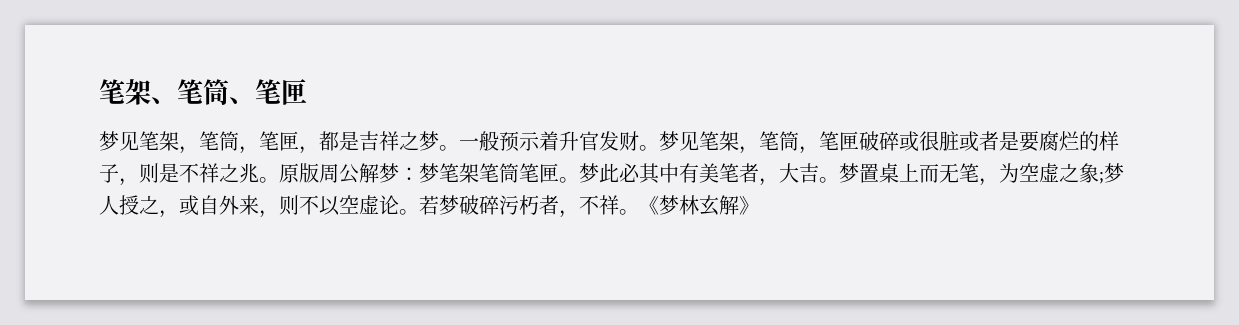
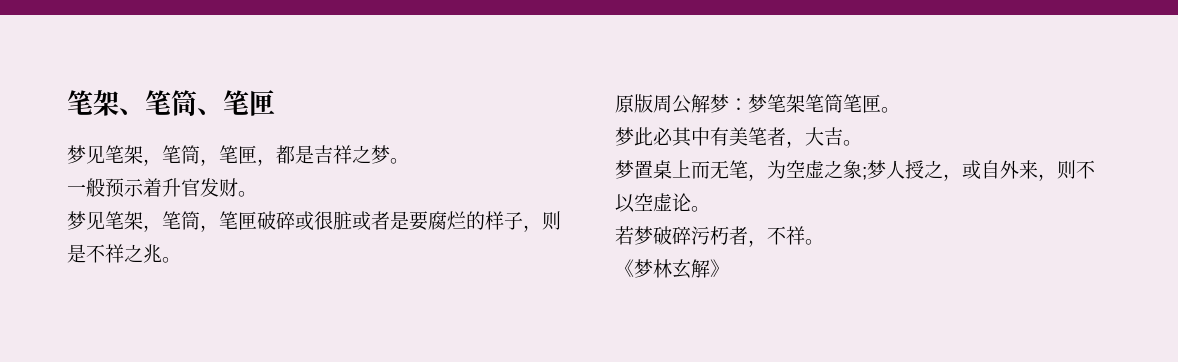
(459, 148) none -> (409, 161) //
(659, 148) none -> (257, 194) //
(279, 180) none -> (181, 260) //
(579, 180) none -> (900, 110) //
(839, 180) none -> (862, 143) //
(419, 212) none -> (710, 209) //
(639, 212) none -> (824, 242) //

